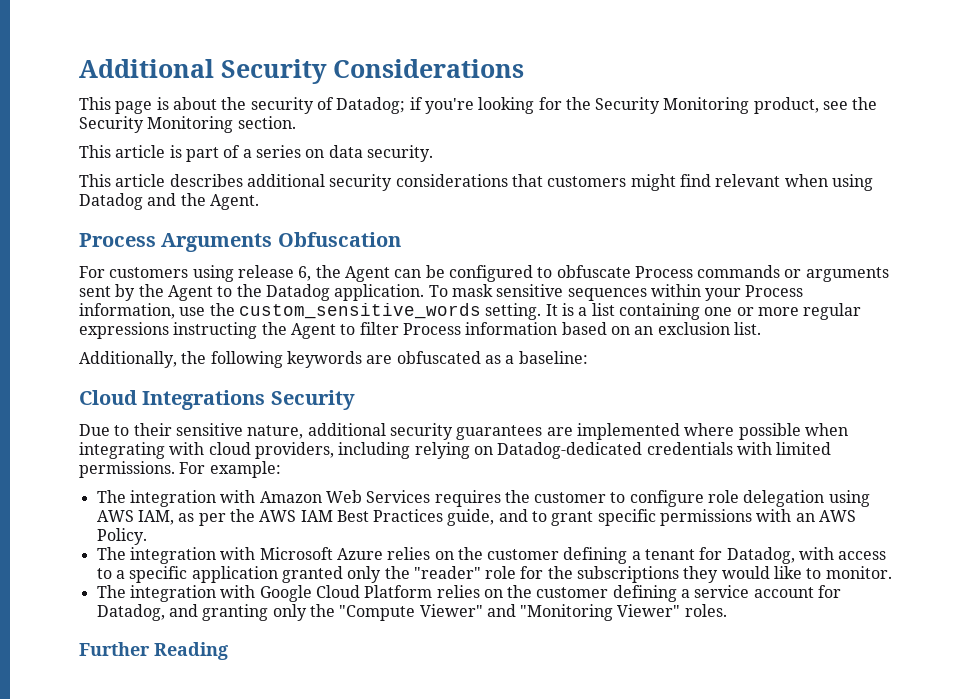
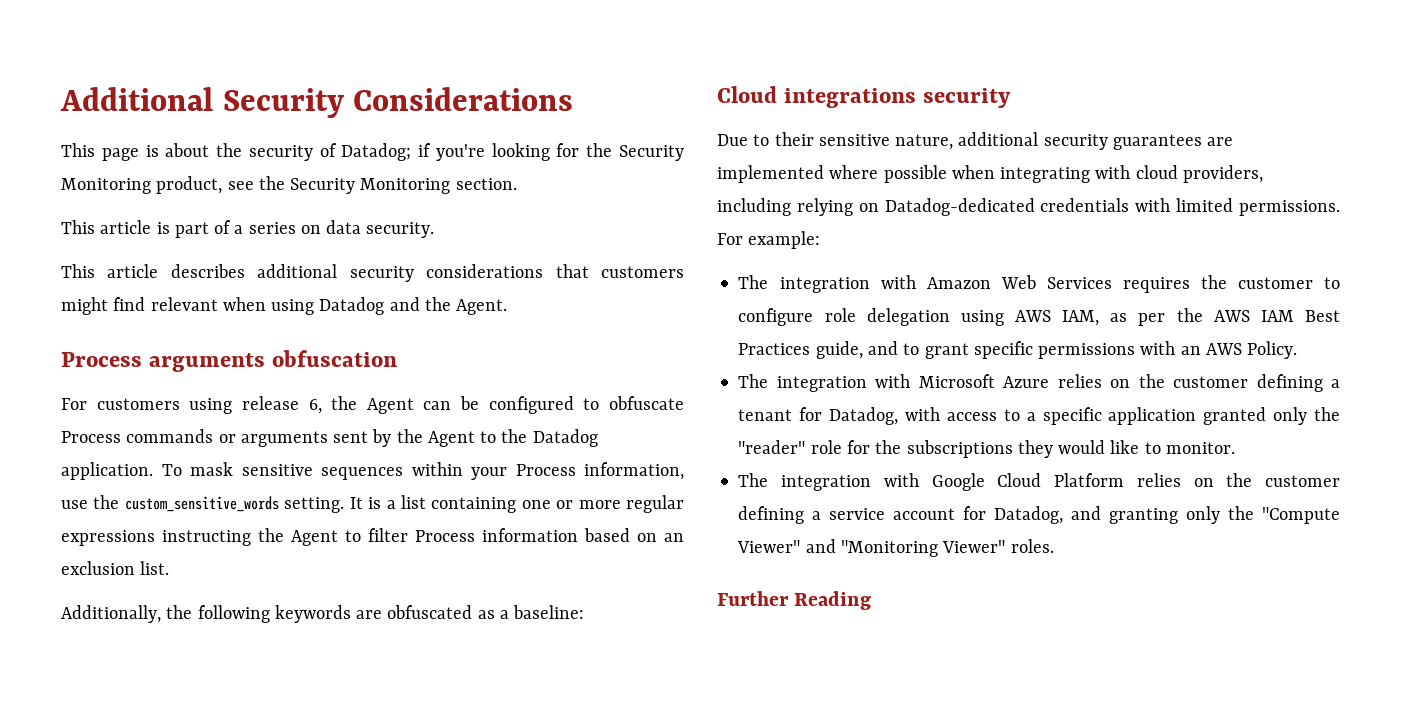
[161,232,401,252] Arguments Obfuscation -> [149,350,398,372] arguments obfuscation
[142,390,355,410] Integrations Security -> [784,88,1012,108] integrations security

